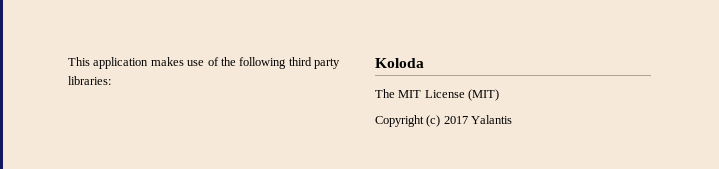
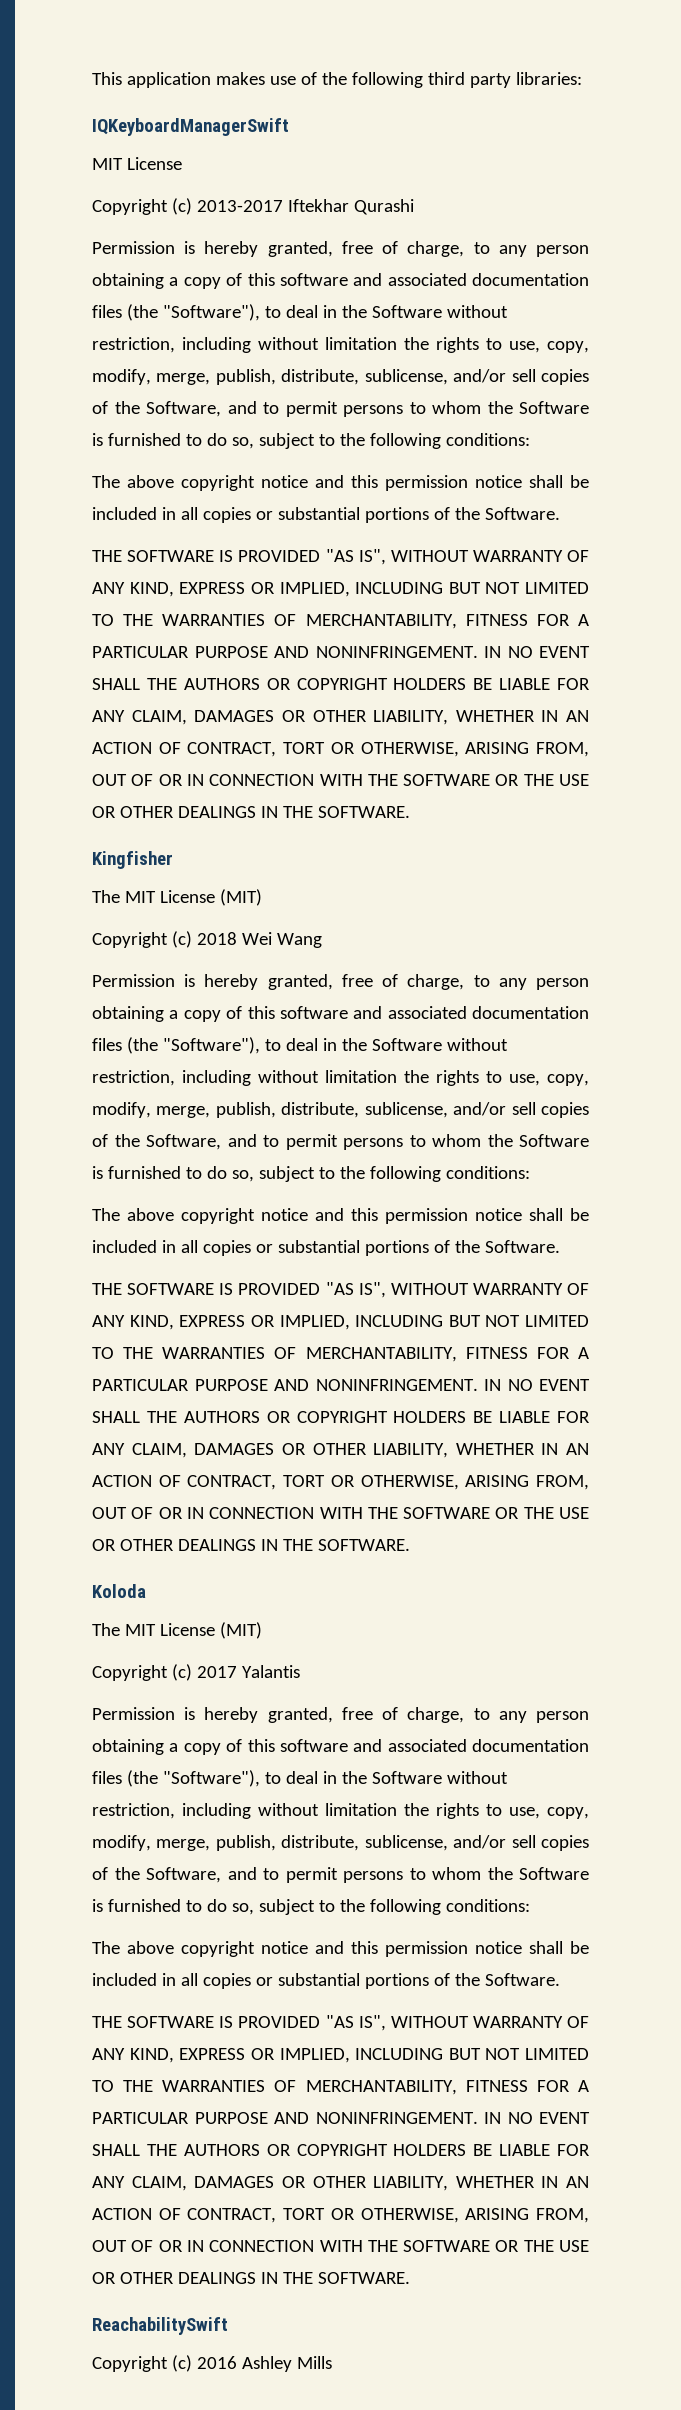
(111, 80) none -> [92,118,289,136] [92,157,182,170] [92,198,414,215] [92,241,589,257] [92,273,589,289] [92,304,508,321] [92,337,589,353] [92,369,589,385] [92,401,589,417] [92,433,530,449] [92,475,589,491] [92,507,560,523] [92,549,589,565] [92,582,589,597] [92,614,589,629] [92,646,590,658] [92,678,590,690] [92,710,589,725] [92,742,589,757] [92,774,589,786] [92,806,410,818] [92,851,173,869] [92,889,262,906] [92,931,322,948] [92,974,589,990] [92,1006,589,1022] [92,1037,508,1054] [92,1070,589,1086] [92,1102,589,1118] [92,1134,589,1150] [92,1166,530,1182] [92,1208,589,1224] [92,1240,560,1256] [92,1282,589,1298] [92,1315,589,1330] [92,1347,589,1362] [92,1379,590,1391] [92,1411,590,1423] [92,1443,589,1458] [92,1475,589,1490] [92,1507,589,1519] [92,1539,410,1551] // IQKeyboardManagerSwift // MIT License // Copyright (c) 2013-2017 Iftekhar Qurashi // Permission is hereby granted, free of charge, to any person obtaining a copy of this software and associated documentation files (the "Software"), to deal in the Software without restriction, including without limitation the rights to use, copy, modify, merge, publish, distribute, sublicense, and/or sell copies of the Software, and to permit persons to whom the Software is furnished to do so, subject to the following conditions: // The above copyright notice and this permission notice shall be included in all copies or substantial portions of the Software. // THE SOFTWARE IS PROVIDED "AS IS", WITHOUT WARRANTY OF ANY KIND, EXPRESS OR IMPLIED, INCLUDING BUT NOT LIMITED TO THE WARRANTIES OF MERCHANTABILITY, FITNESS FOR A PARTICULAR PURPOSE AND NONINFRINGEMENT. IN NO EVENT SHALL THE AUTHORS OR COPYRIGHT HOLDERS BE LIABLE FOR ANY CLAIM, DAMAGES OR OTHER LIABILITY, WHETHER IN AN ACTION OF CONTRACT, TORT OR OTHERWISE, ARISING FROM, OUT OF OR IN CONNECTION WITH THE SOFTWARE OR THE USE OR OTHER DEALINGS IN THE SOFTWARE. // Kingfisher // The MIT License (MIT) // Copyright (c) 2018 Wei Wang // Permission is hereby granted, free of charge, to any person obtaining a copy of this software and associated documentation files (the "Software"), to deal in the Software without restriction, including without limitation the rights to use, copy, modify, merge, publish, distribute, sublicense, and/or sell copies of the Software, and to permit persons to whom the Software is furnished to do so, subject to the following conditions: // The above copyright notice and this permission notice shall be included in all copies or substantial portions of the Software. // THE SOFTWARE IS PROVIDED "AS IS", WITHOUT WARRANTY OF ANY KIND, EXPRESS OR IMPLIED, INCLUDING BUT NOT LIMITED TO THE WARRANTIES OF MERCHANTABILITY, FITNESS FOR A PARTICULAR PURPOSE AND NONINFRINGEMENT. IN NO EVENT SHALL THE AUTHORS OR COPYRIGHT HOLDERS BE LIABLE FOR ANY CLAIM, DAMAGES OR OTHER LIABILITY, WHETHER IN AN ACTION OF CONTRACT, TORT OR OTHERWISE, ARISING FROM, OUT OF OR IN CONNECTION WITH THE SOFTWARE OR THE USE OR OTHER DEALINGS IN THE SOFTWARE.
(513, 119) none -> [92,1707,589,1723] [92,1739,589,1755] [92,1770,508,1787] [92,1803,589,1819] [92,1835,589,1851] [92,1867,589,1883] [92,1899,530,1915] [92,1941,589,1957] [92,1973,560,1989] [92,2015,589,2031] [92,2048,589,2063] [92,2080,589,2095] [92,2112,590,2124] [92,2144,590,2156] [92,2176,589,2191] [92,2208,589,2223] [92,2240,589,2252] [92,2272,410,2284] [92,2317,228,2335] [92,2355,332,2372] // Permission is hereby granted, free of charge, to any person obtaining a copy of this software and associated documentation files (the "Software"), to deal in the Software without restriction, including without limitation the rights to use, copy, modify, merge, publish, distribute, sublicense, and/or sell copies of the Software, and to permit persons to whom the Software is furnished to do so, subject to the following conditions: // The above copyright notice and this permission notice shall be included in all copies or substantial portions of the Software. // THE SOFTWARE IS PROVIDED "AS IS", WITHOUT WARRANTY OF ANY KIND, EXPRESS OR IMPLIED, INCLUDING BUT NOT LIMITED TO THE WARRANTIES OF MERCHANTABILITY, FITNESS FOR A PARTICULAR PURPOSE AND NONINFRINGEMENT. IN NO EVENT SHALL THE AUTHORS OR COPYRIGHT HOLDERS BE LIABLE FOR ANY CLAIM, DAMAGES OR OTHER LIABILITY, WHETHER IN AN ACTION OF CONTRACT, TORT OR OTHERWISE, ARISING FROM, OUT OF OR IN CONNECTION WITH THE SOFTWARE OR THE USE OR OTHER DEALINGS IN THE SOFTWARE. // ReachabilitySwift // Copyright (c) 2016 Ashley Mills

